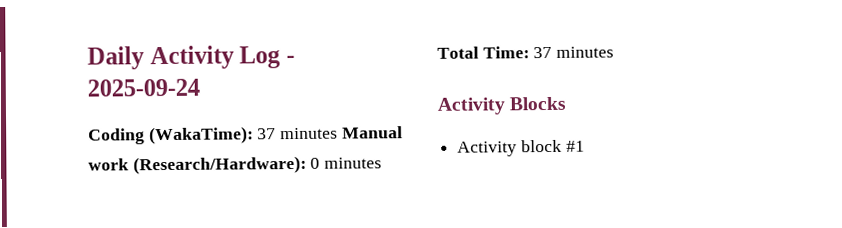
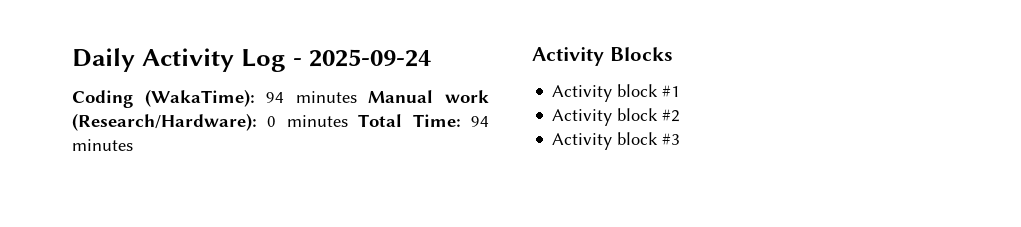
[257,128,277,140] 37 -> [266,92,285,103] 94
[533,46,553,59] 37 -> [470,116,489,127] 94
(585, 146) none -> [552,108,681,126] [552,132,681,150] // Activity block #2 // Activity block #3

